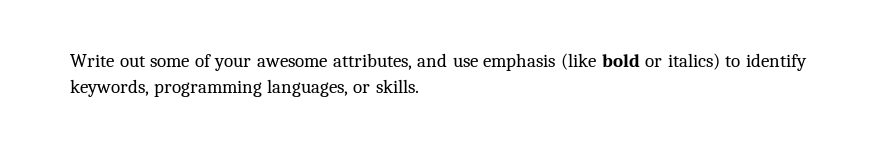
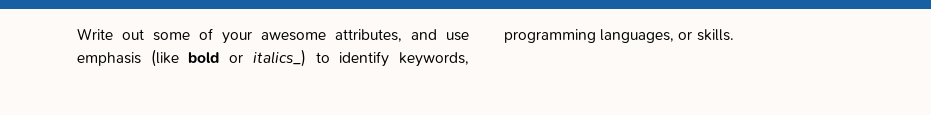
[667,53,720,70] italics) -> [252,49,306,67] italics_)

